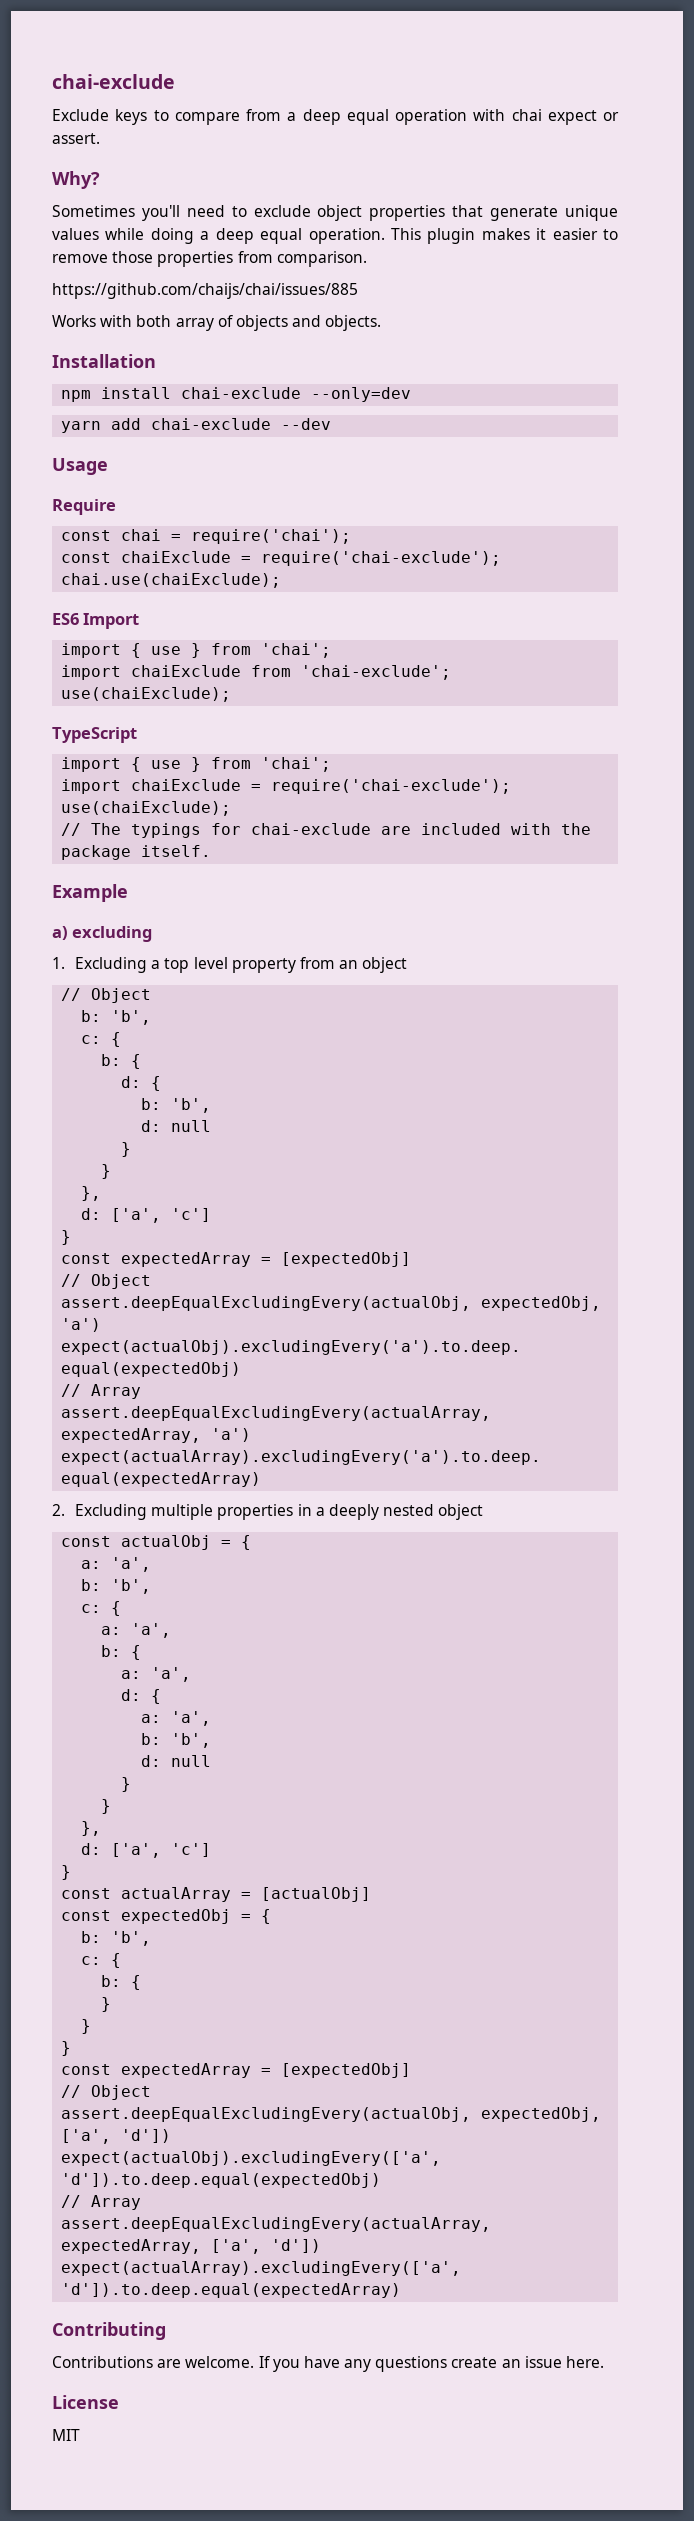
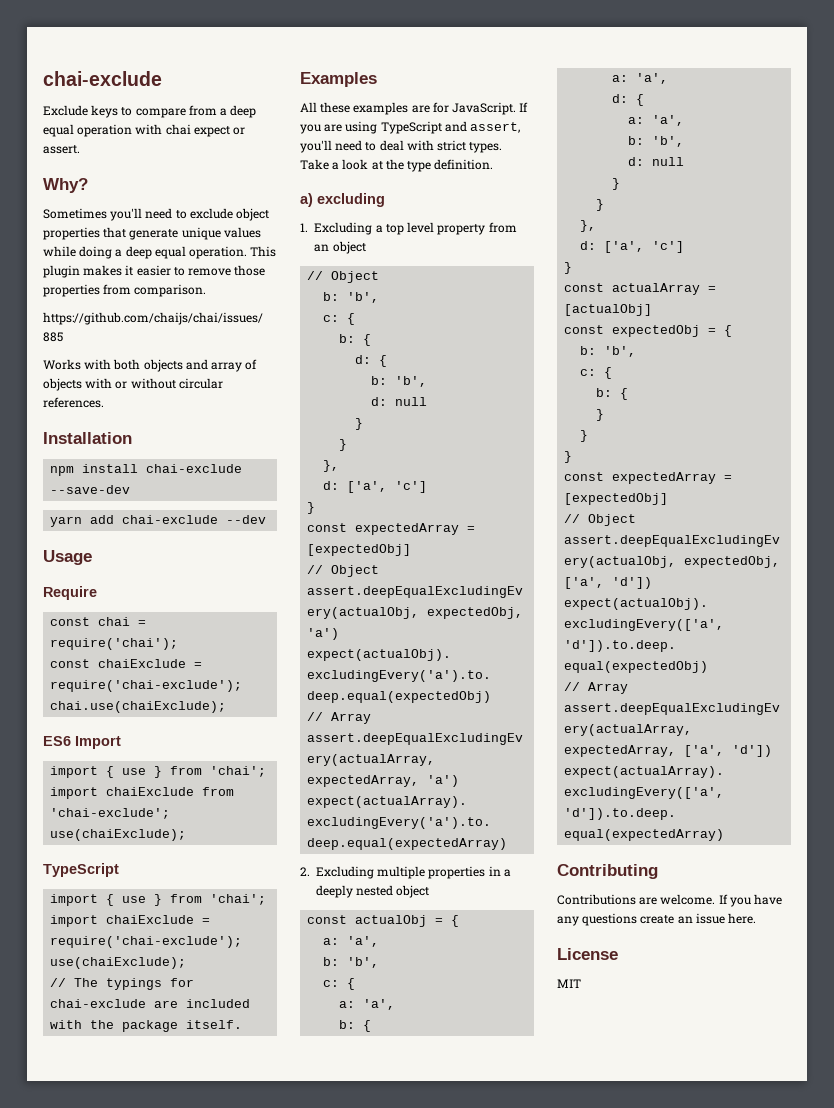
(172, 321) none -> [143,359,208,372] objects and
[292,315,382,331] and objects. -> [85,378,223,389] [43,397,104,408] with or without circular references.
[311,387,412,402] --only=dev -> [50,485,131,494] --save-dev
[52,884,128,902] Example -> [300,72,377,87] [300,102,529,115] [300,121,521,134] [300,140,503,153] [300,159,494,172] Examples // All these examples are for JavaScript. If you are using TypeScript and assert, you'll need to deal with strict types. Take a look at the type definition.

